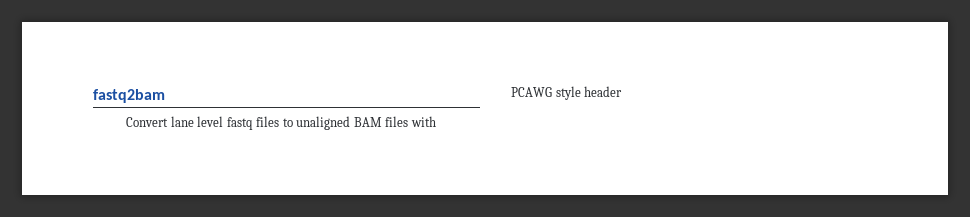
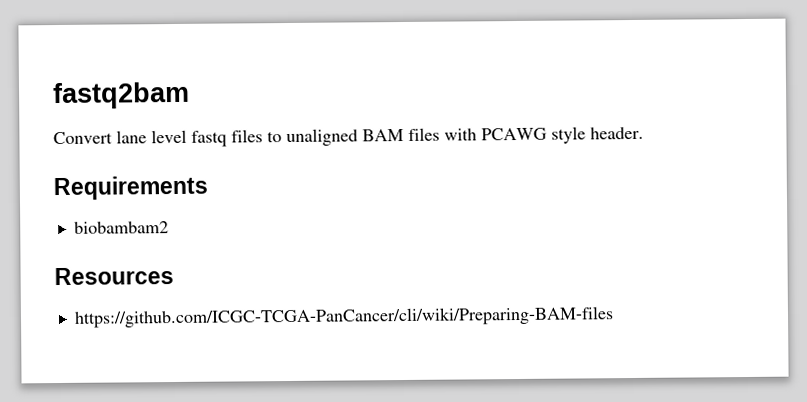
[584,86,623,97] header -> [590,126,644,140] [53,175,208,201] [73,221,169,234] [54,267,174,286] [73,306,614,328] header. // Requirements // biobambam2 // Resources // https://github.com/ICGC-TCGA-PanCancer/cli/wiki/Preparing-BAM-files

